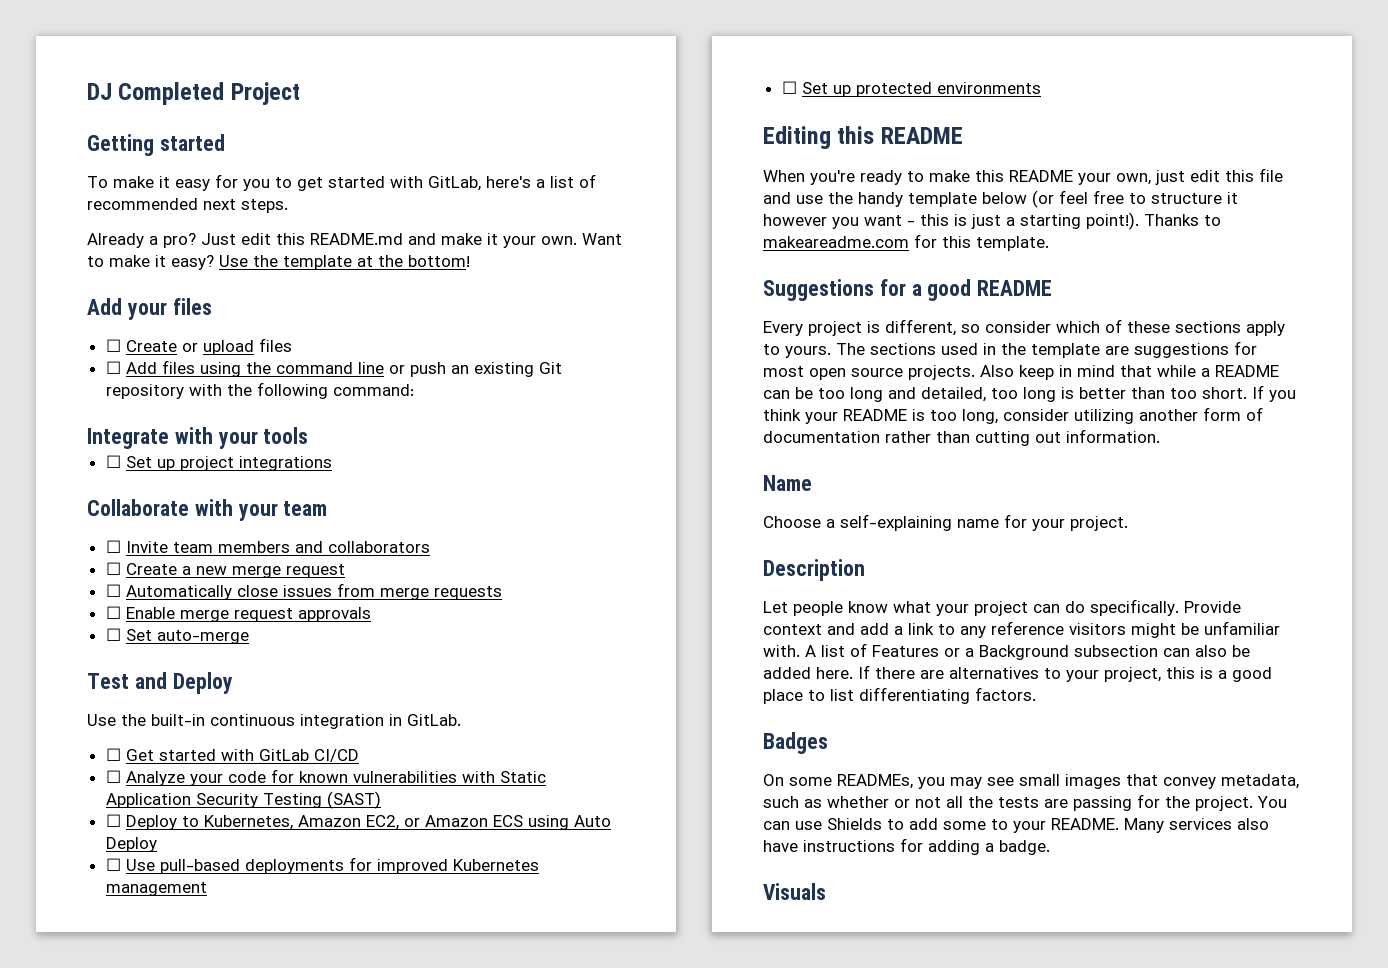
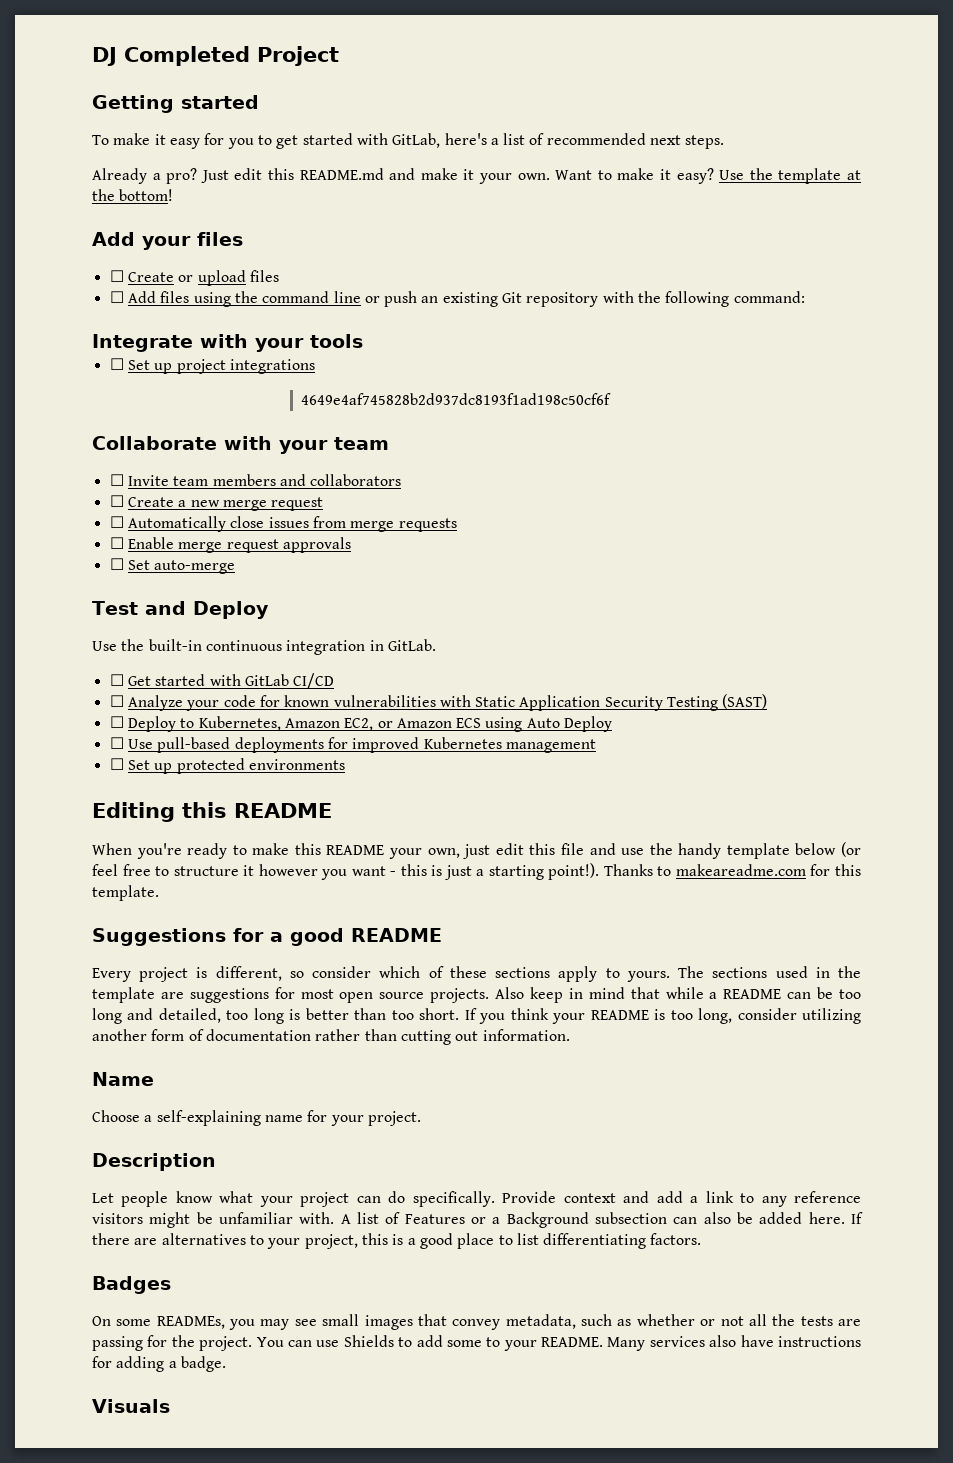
(332, 463) none -> [301,393,612,405] // 4649e4af745828b2d937dc8193f1ad198c50cf6f

